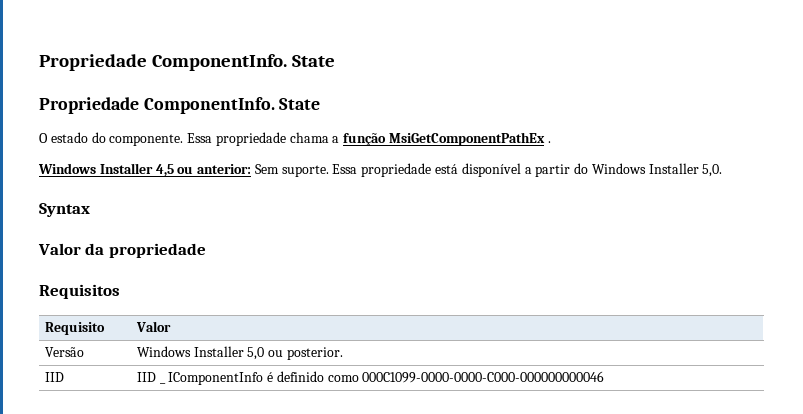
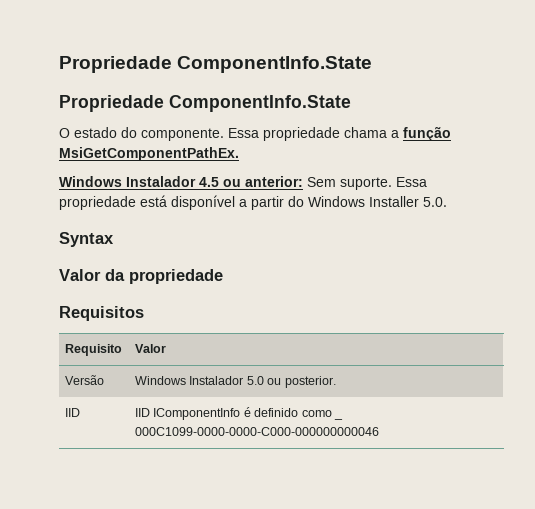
[39,54,336,71] [39,97,321,114] Propriedade ComponentInfo. State // Propriedade ComponentInfo. State -> [59,56,373,73] [59,95,351,112] Propriedade ComponentInfo.State // Propriedade ComponentInfo.State
[389,132,551,146] [38,163,174,177] MsiGetComponentPathEx . // Windows Installer 4,5 -> [59,147,239,161] [59,176,219,187] MsiGetComponentPathEx. // Windows Instalador 4.5
[702,164,723,177] 5,0. -> [423,197,447,207] 5.0.
[193,346,265,360] Installer 5,0 -> [189,376,264,385] Instalador 5.0
[159,382,166,384] _ -> (151, 412) none
(359, 378) none -> [333,417,343,420] _

